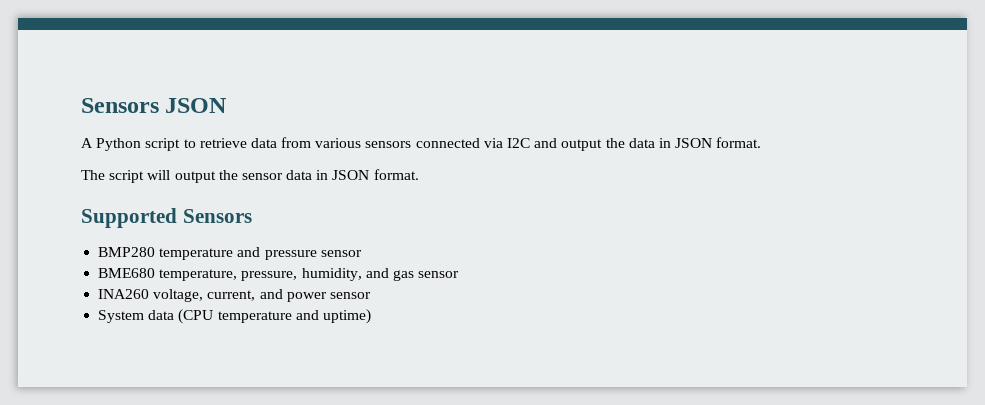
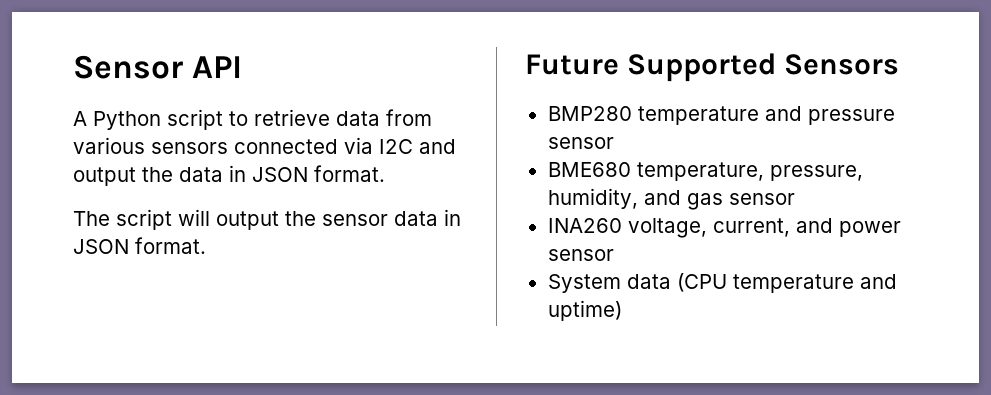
[81,98,228,113] Sensors JSON -> [73,55,243,79] Sensor API
(419, 174) none -> [525,54,619,75] Future

